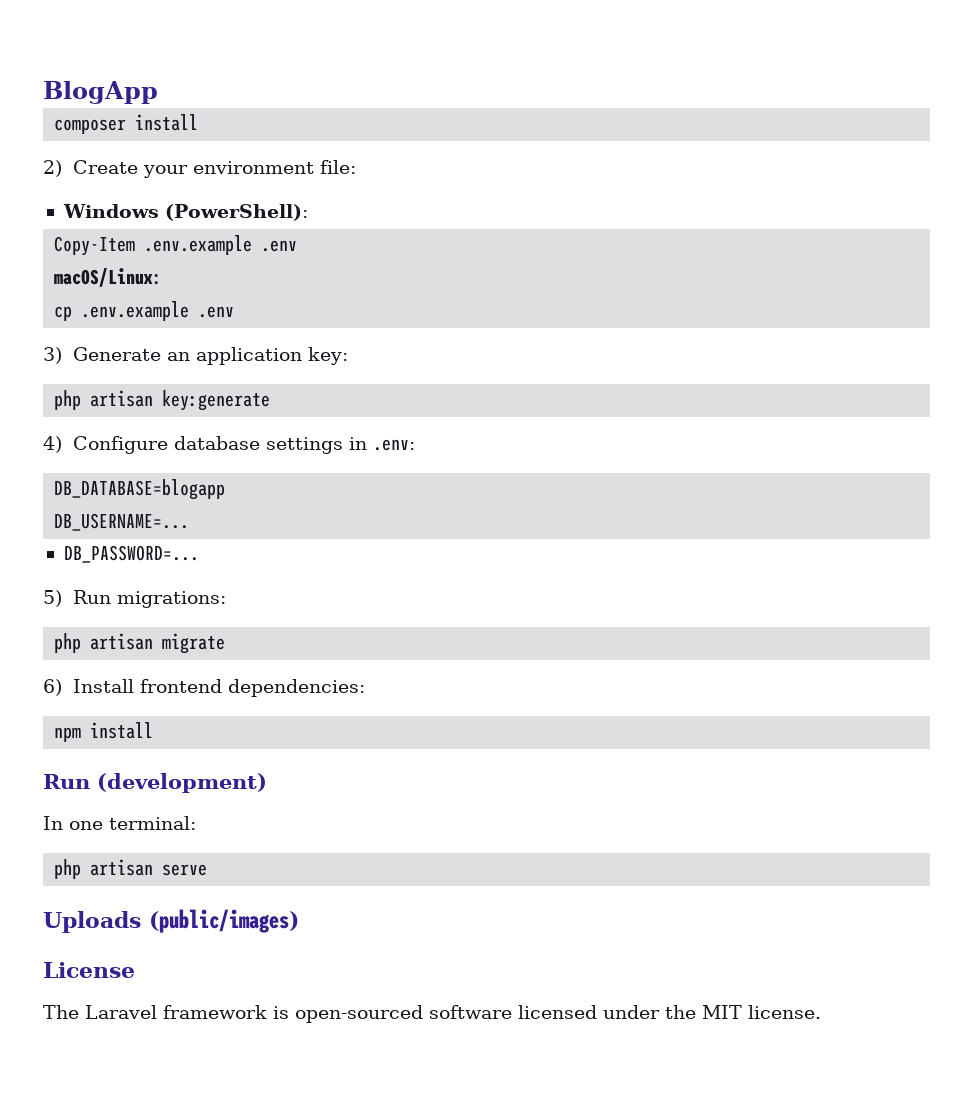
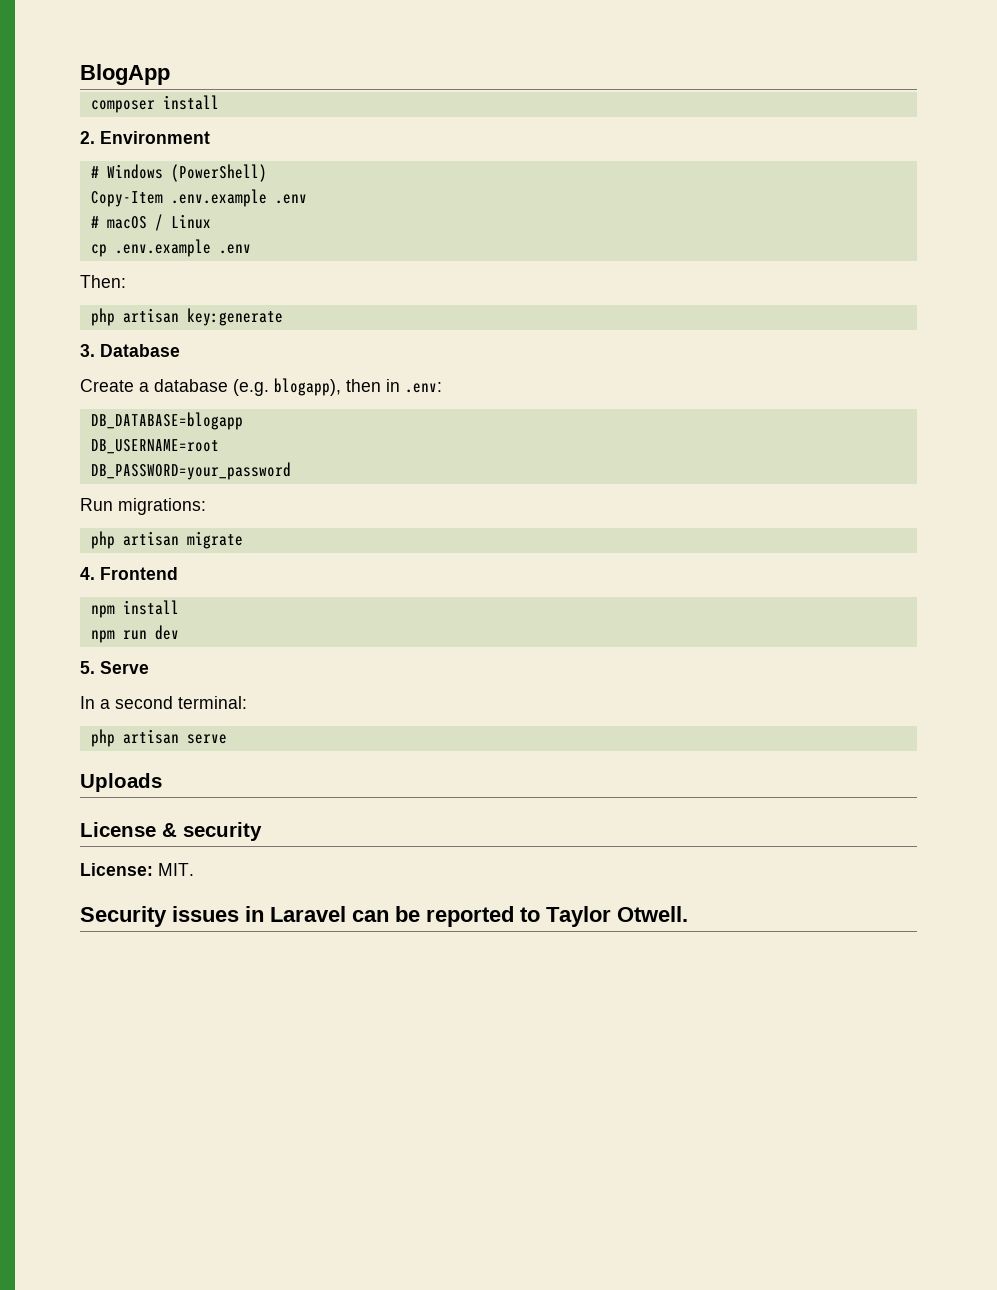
[43,160,356,178] [62,204,308,221] 2) Create your environment file: // Windows (PowerShell): -> [80,131,210,144] [90,164,267,182] 2. Environment // # Windows (PowerShell)
[54,268,163,287] macOS/Linux: -> [90,214,211,231] # macOS / Linux
[43,347,348,365] [54,390,271,411] [43,436,343,454] 3) Generate an application key: // php artisan key:generate // 4) Configure database settings -> [80,275,126,288] [90,308,283,326] [80,344,180,357] [80,378,381,396] Then: // php artisan key:generate // 3. Database // Create a database (e.g. blogapp), then
[54,513,190,531] [63,545,199,563] [43,590,62,607] DB_USERNAME=... // DB_PASSWORD=... // 5) -> [90,439,219,454] [90,462,291,480] DB_USERNAME=root // DB_PASSWORD=your_password //
[43,679,365,697] [54,722,154,742] [43,773,267,793] 6) Install frontend dependencies: // npm install // Run (development) -> [80,567,178,580] [90,600,179,618] [90,625,179,643] [80,661,149,674] 4. Frontend // npm install // npm run dev // 5. Serve
[69,821,103,830] one -> [100,696,173,709] a second
[149,909,299,933] (public/images) -> (162, 782) none
[43,1005,821,1023] // The Laravel framework is open-sourced software licensed under the MIT license. -> [162,822,262,841] [80,863,194,876] [80,906,688,927] & security // License: MIT. // Security issues in Laravel can be reported to Taylor Otwell.

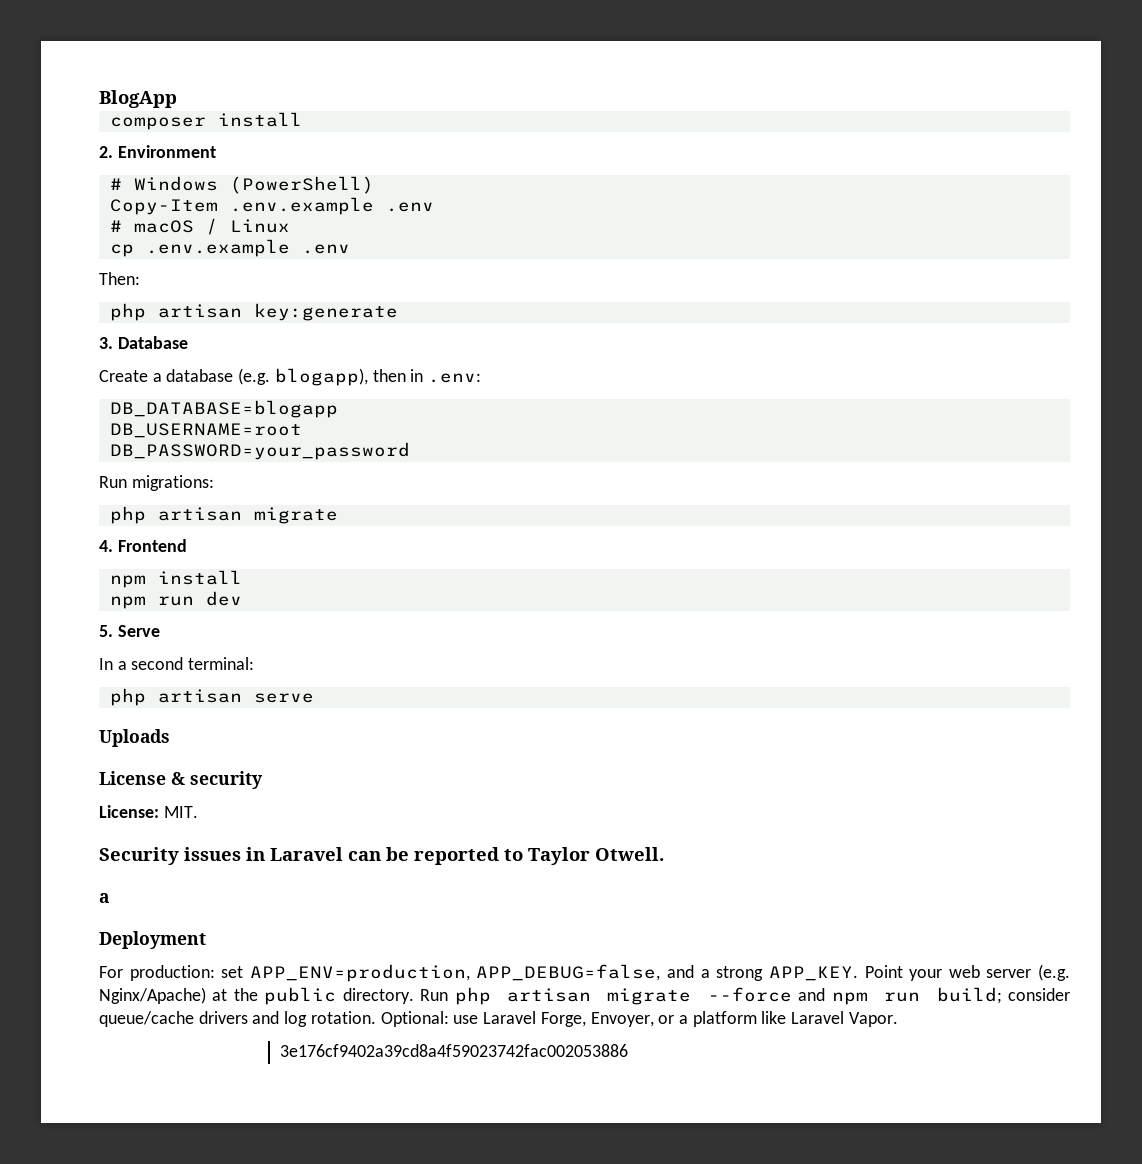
(688, 914) none -> [99,893,109,903] [99,931,206,949] [99,964,1071,982] [99,987,1070,1005] [99,1011,898,1027] [279,1044,628,1057] // a // Deployment // For production: set APP_ENV=production, APP_DEBUG=false, and a strong APP_KEY. Point your web server (e.g. Nginx/Apache) at the public directory. Run php artisan migrate --force and npm run build; consider queue/cache drivers and log rotation. Optional: use Laravel Forge, Envoyer, or a platform like Laravel Vapor. // 3e176cf9402a39cd8a4f59023742fac002053886

